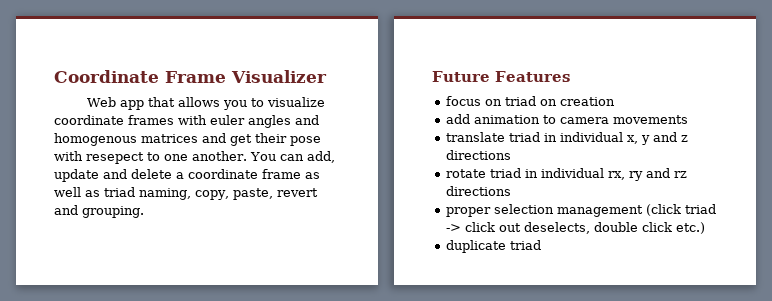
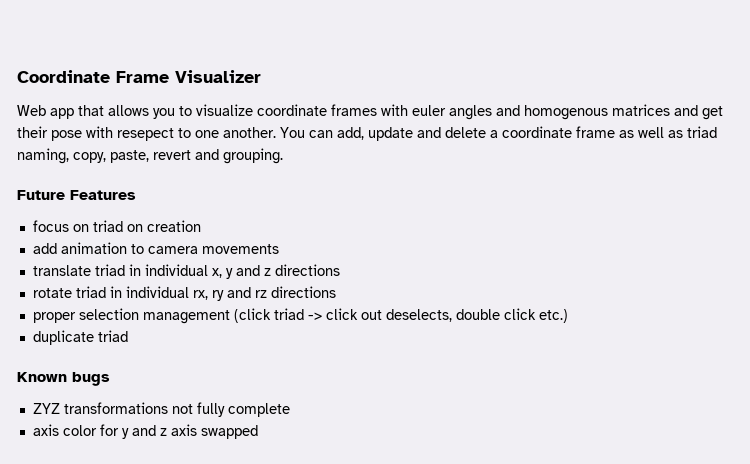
(542, 245) none -> [17,372,110,386] [32,402,290,417] [32,424,258,439] // Known bugs // ZYZ transformations not fully complete // axis color for y and z axis swapped

